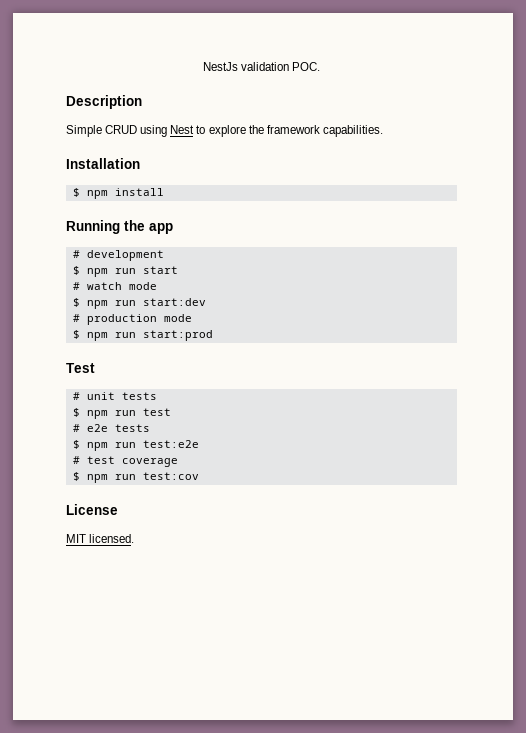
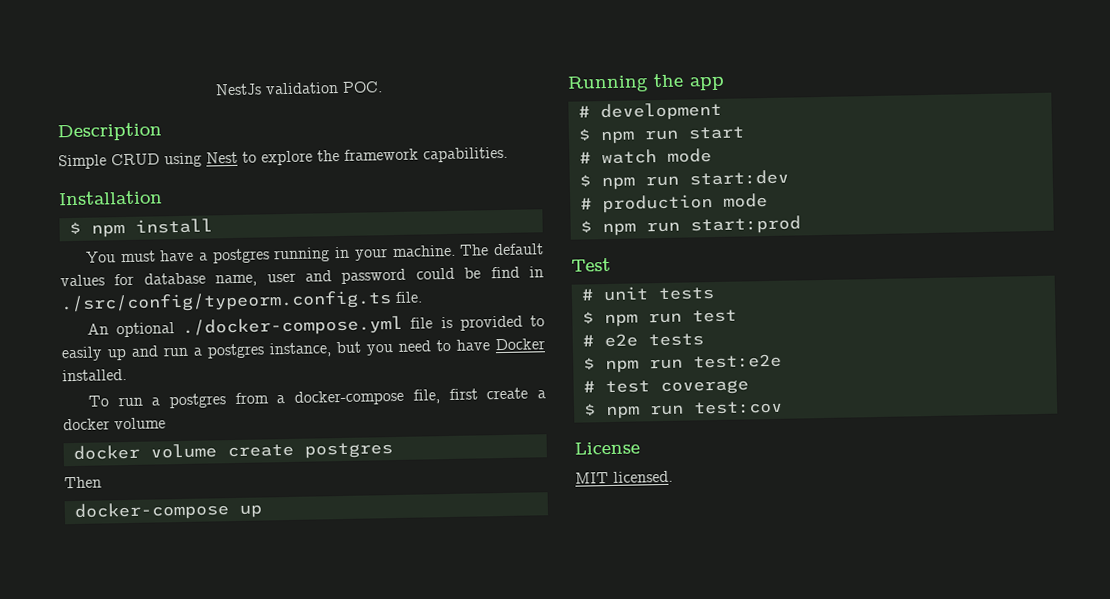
(164, 192) none -> [85,243,544,264] [60,266,544,287] [60,290,423,314] [86,315,546,338] [61,338,545,362] [62,369,127,382] [87,387,546,409] [63,417,166,431] [72,442,393,461] [64,476,102,489] [73,501,263,522] // You must have a postgres running in your machine. The default values for database name, user and password could be find in ./src/config/typeorm.config.ts file. // An optional ./docker-compose.yml file is provided to easily up and run a postgres instance, but you need to have Docker installed. // To run a postgres from a docker-compose file, first create a docker volume // docker volume create postgres // Then // docker-compose up

